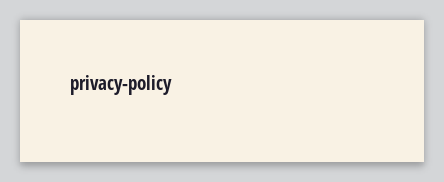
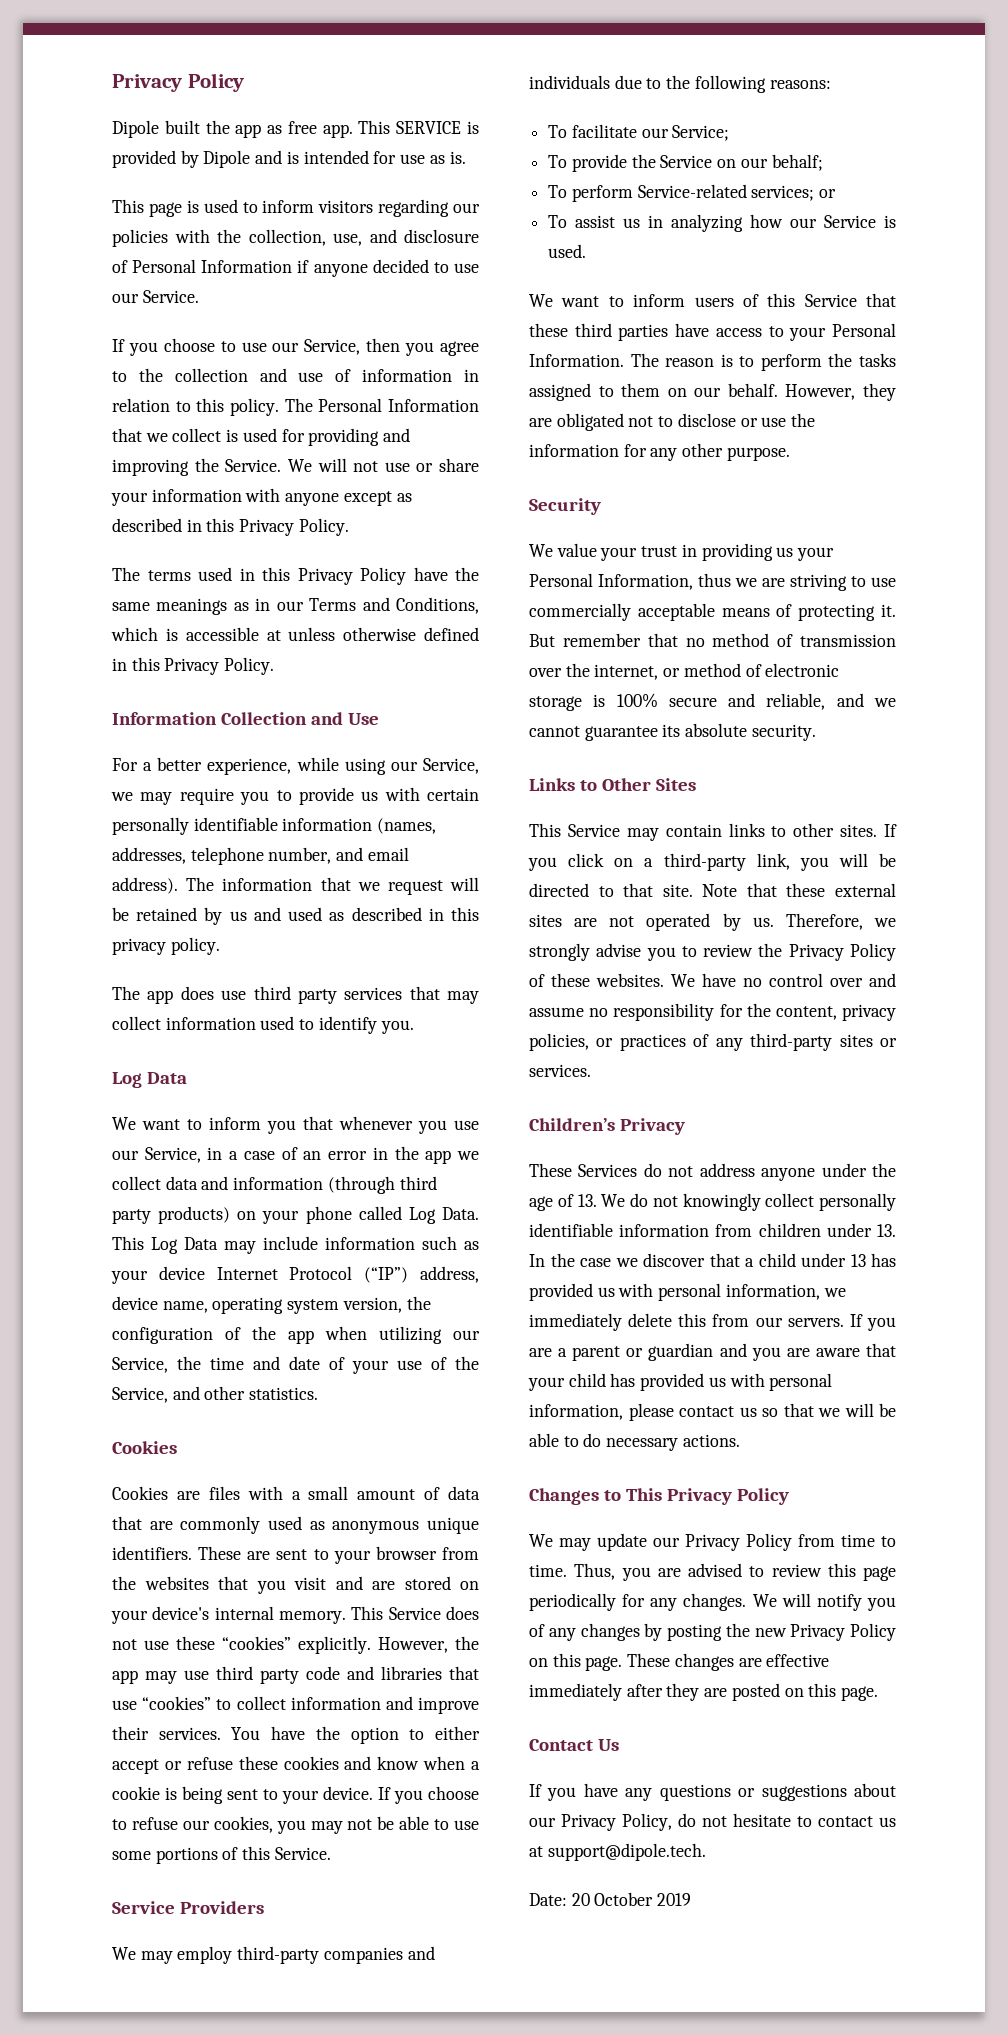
[70,75,172,95] privacy-policy -> [112,73,244,92] [112,120,479,138] [112,150,466,168] [112,199,480,217] [112,229,479,247] [112,259,480,277] [112,290,199,303] [112,338,479,356] [112,368,479,382] [112,398,479,416] [112,428,411,446] [112,458,479,476] [111,488,412,506] [112,518,349,536] [112,567,479,585] [112,597,480,615] [111,627,479,641] [112,657,275,675] [112,712,379,725] [112,757,480,775] [111,787,479,805] [112,817,437,835] [112,847,409,865] [112,877,479,895] [112,907,480,925] [112,937,220,955] [112,986,479,1004] [112,1016,414,1034] [112,1072,187,1088] [112,1116,479,1134] [112,1146,479,1164] [112,1176,437,1194] [112,1206,479,1224] [112,1236,479,1254] [111,1266,480,1284] [112,1296,431,1314] [112,1326,480,1344] [112,1356,479,1374] [112,1386,319,1403] [112,1441,177,1454] [112,1486,480,1500] [112,1516,479,1534] [112,1546,479,1564] [112,1576,479,1594] [111,1606,479,1624] [112,1636,479,1654] [112,1666,479,1684] [112,1696,480,1714] [112,1726,481,1744] [112,1756,480,1774] [112,1786,479,1804] [112,1816,479,1834] [112,1846,331,1864] [112,1901,264,1914] [112,1946,435,1964] [529,75,831,93] [548,124,730,141] [548,154,823,172] [548,184,837,202] [548,214,896,232] [548,244,587,258] [529,293,896,307] [529,323,896,341] [529,353,896,371] [529,383,896,401] [529,413,816,431] [529,443,790,461] [529,498,601,515] [529,543,835,561] [529,573,896,591] [529,603,896,621] [529,633,896,647] [529,663,840,680] [529,693,896,711] [529,723,816,741] [529,778,696,791] [529,823,897,841] [528,853,896,871] [529,883,896,897] [529,913,896,931] [529,943,896,961] [529,973,896,987] [529,1003,896,1021] [529,1033,897,1051] [529,1064,591,1077] [529,1118,685,1135] [529,1163,896,1181] [529,1193,896,1211] [529,1223,896,1237] [529,1253,896,1267] [529,1283,846,1301] [529,1313,896,1331] [529,1343,896,1361] [528,1373,833,1391] [529,1403,896,1421] [529,1433,740,1451] [529,1488,789,1505] [529,1533,896,1551] [529,1563,896,1581] [529,1593,896,1611] [529,1623,896,1641] [529,1653,830,1671] [529,1683,879,1701] [529,1739,619,1751] [529,1783,896,1801] [529,1813,896,1831] [529,1843,706,1861] [529,1892,692,1906] Privacy Policy // Dipole built the app as free app. This SERVICE is provided by Dipole and is intended for use as is. // This page is used to inform visitors regarding our policies with the collection, use, and disclosure of Personal Information if anyone decided to use our Service. // If you choose to use our Service, then you agree to the collection and use of information in relation to this policy. The Personal Information that we collect is used for providing and improving the Service. We will not use or share your information with anyone except as described in this Privacy Policy. // The terms used in this Privacy Policy have the same meanings as in our Terms and Conditions, which is accessible at unless otherwise defined in this Privacy Policy. // Information Collection and Use // For a better experience, while using our Service, we may require you to provide us with certain personally identifiable information (names, addresses, telephone number, and email address). The information that we request will be retained by us and used as described in this privacy policy. // The app does use third party services that may collect information used to identify you. // Log Data // We want to inform you that whenever you use our Service, in a case of an error in the app we collect data and information (through third party products) on your phone called Log Data. This Log Data may include information such as your device Internet Protocol (“IP”) address, device name, operating system version, the configuration of the app when utilizing our Service, the time and date of your use of the Service, and other statistics. // Cookies // Cookies are files with a small amount of data that are commonly used as anonymous unique identifiers. These are sent to your browser from the websites that you visit and are stored on your device's internal memory. This Service does not use these “cookies” explicitly. However, the app may use third party code and libraries that use “cookies” to collect information and improve their services. You have the option to either accept or refuse these cookies and know when a cookie is being sent to your device. If you choose to refuse our cookies, you may not be able to use some portions of this Service. // Service Providers // We may employ third-party companies and individuals due to the following reasons: // To facilitate our Service; // To provide the Service on our behalf; // To perform Service-related services; or // To assist us in analyzing how our Service is used. // We want to inform users of this Service that these third parties have access to your Personal Information. The reason is to perform the tasks assigned to them on our behalf. However, they are obligated not to disclose or use the information for any other purpose. // Security // We value your trust in providing us your Personal Information, thus we are striving to use commercially acceptable means of protecting it. But remember that no method of transmission over the internet, or method of electronic storage is 100% secure and reliable, and we cannot guarantee its absolute security. // Links to Other Sites // This Service may contain links to other sites. If you click on a third-party link, you will be directed to that site. Note that these external sites are not operated by us. Therefore, we strongly advise you to review the Privacy Policy of these websites. We have no control over and assume no responsibility for the content, privacy policies, or practices of any third-party sites or services. // Children’s Privacy // These Services do not address anyone under the age of 13. We do not knowingly collect personally identifiable information from children under 13. In the case we discover that a child under 13 has provided us with personal information, we immediately delete this from our servers. If you are a parent or guardian and you are aware that your child has provided us with personal information, please contact us so that we will be able to do necessary actions. // Changes to This Privacy Policy // We may update our Privacy Policy from time to time. Thus, you are advised to review this page periodically for any changes. We will notify you of any changes by posting the new Privacy Policy on this page. These changes are effective immediately after they are posted on this page. // Contact Us // If you have any questions or suggestions about our Privacy Policy, do not hesitate to contact us at support@dipole.tech. // Date: 20 October 2019

